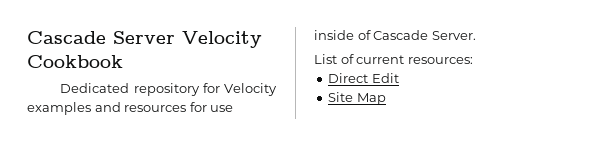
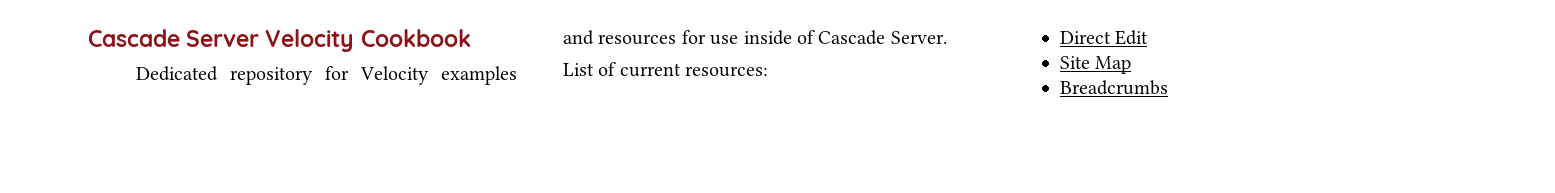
(386, 99) none -> [1060,80,1168,95] // Breadcrumbs

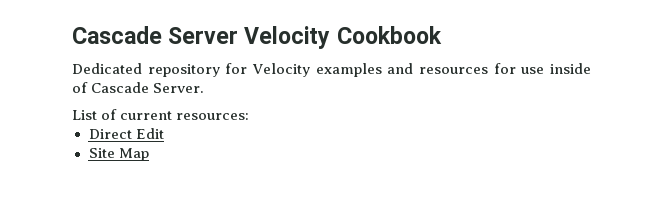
[1060,80,1168,95] // Breadcrumbs -> (149, 154) none

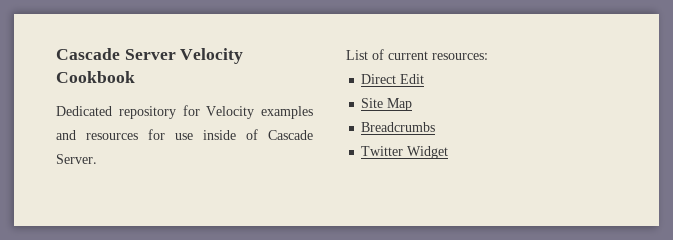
(149, 154) none -> [361,122,436,132] [361,146,449,159] // Breadcrumbs // Twitter Widget

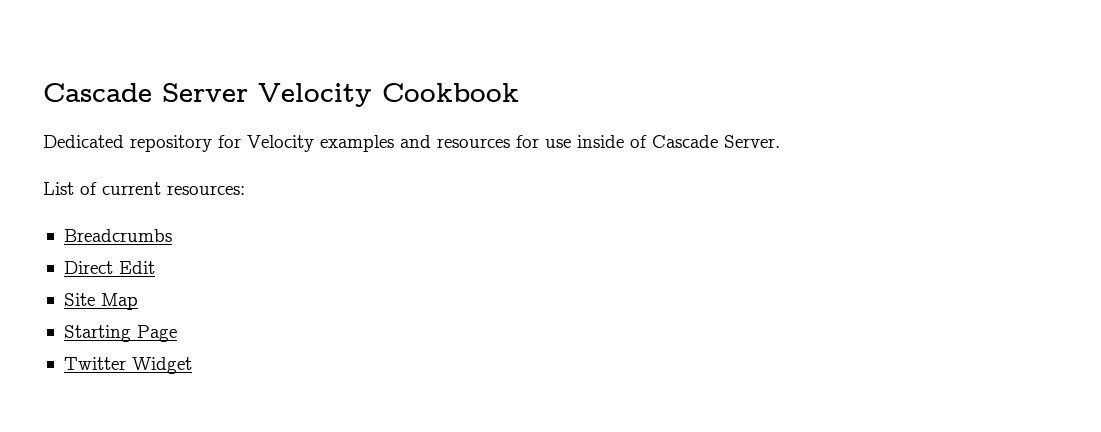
(488, 56) none -> [63,229,172,242] // Breadcrumbs
[361,122,436,132] Breadcrumbs -> [63,325,177,342] Starting Page

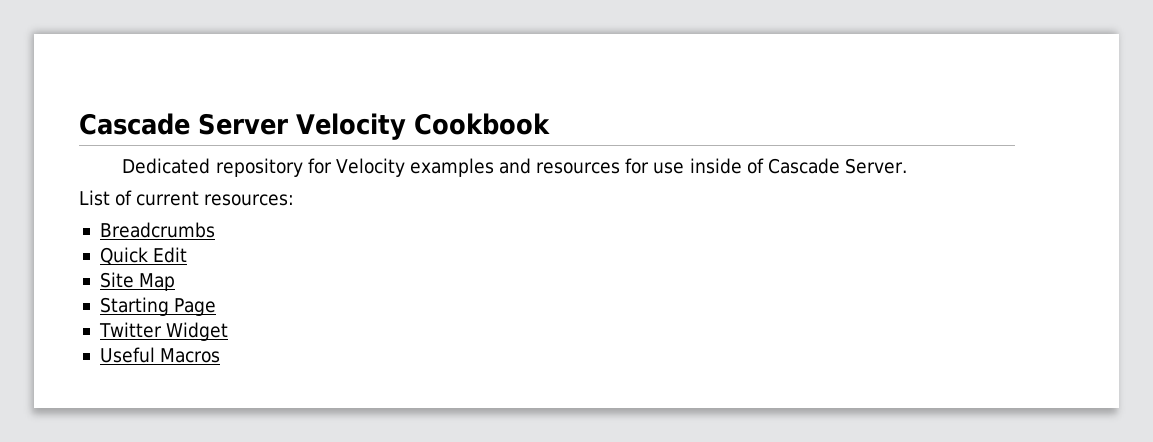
[63,261,113,274] Direct -> [99,247,148,265] Quick
(192, 365) none -> [99,347,221,363] // Useful Macros

